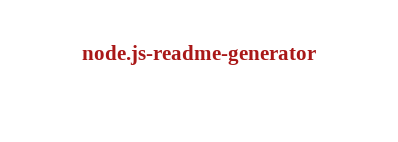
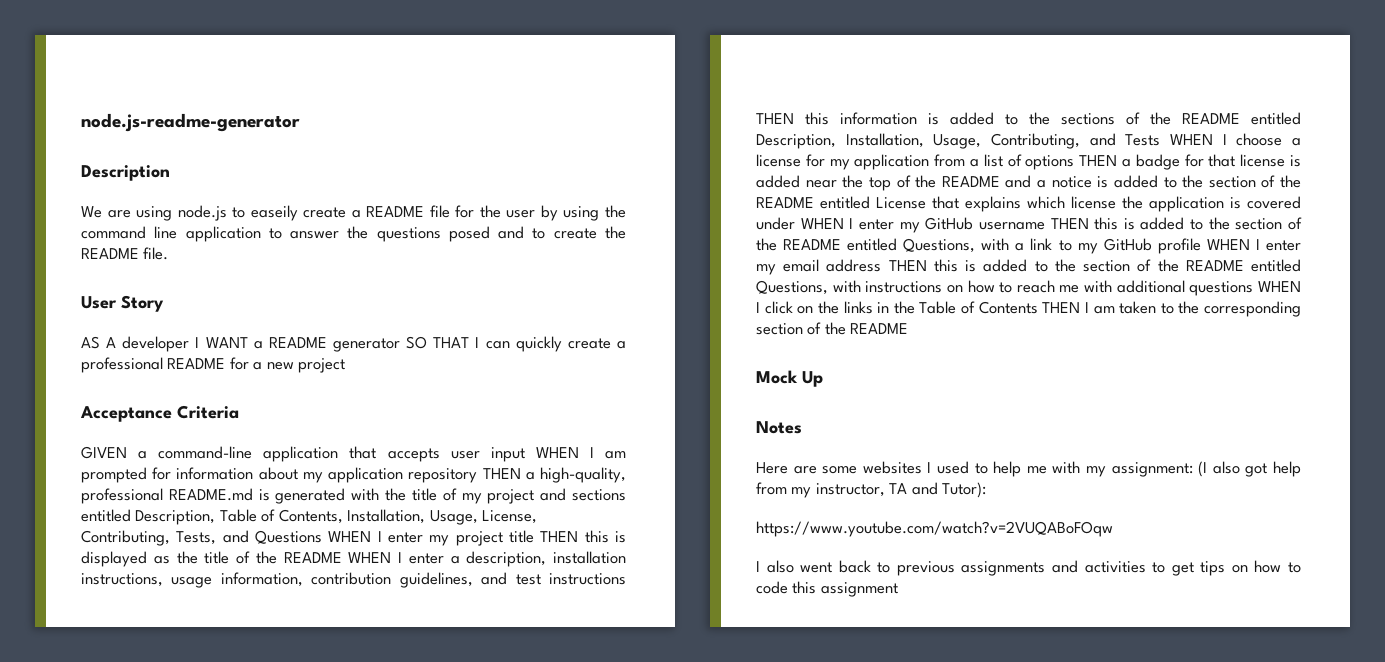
(316, 55) none -> [81,165,170,181] [81,205,627,221] [81,226,626,242] [81,247,169,260] [81,295,164,312] [81,336,627,352] [81,357,346,373] [80,405,239,422] [81,446,627,462] [81,467,626,483] [81,488,626,504] [81,509,538,525] [81,530,626,546] [81,551,626,567] [81,572,627,588] [756,112,1301,125] [756,133,1301,149] [756,154,1301,170] [756,175,1301,191] [756,196,1301,212] [756,217,1302,233] [756,238,1302,254] [756,259,1301,275] [756,280,1301,296] [756,301,1301,317] [756,322,909,335] [756,370,823,387] [756,421,802,434] [756,461,1301,477] [756,482,987,498] [756,521,1113,537] [756,560,1301,576] [756,581,898,597] // Description // We are using node.js to easeily create a README file for the user by using the command line application to answer the questions posed and to create the README file. // User Story // AS A developer I WANT a README generator SO THAT I can quickly create a professional README for a new project // Acceptance Criteria // GIVEN a command-line application that accepts user input WHEN I am prompted for information about my application repository THEN a high-quality, professional README.md is generated with the title of my project and sections entitled Description, Table of Contents, Installation, Usage, License, Contributing, Tests, and Questions WHEN I enter my project title THEN this is displayed as the title of the README WHEN I enter a description, installation instructions, usage information, contribution guidelines, and test instructions THEN this information is added to the sections of the README entitled Description, Installation, Usage, Contributing, and Tests WHEN I choose a license for my application from a list of options THEN a badge for that license is added near the top of the README and a notice is added to the section of the README entitled License that explains which license the application is covered under WHEN I enter my GitHub username THEN this is added to the section of the README entitled Questions, with a link to my GitHub profile WHEN I enter my email address THEN this is added to the section of the README entitled Questions, with instructions on how to reach me with additional questions WHEN I click on the links in the Table of Contents THEN I am taken to the corresponding section of the README // Mock Up // Notes // Here are some websites I used to help me with my assignment: (I also got help from my instructor, TA and Tutor): // https://www.youtube.com/watch?v=2VUQABoFOqw // I also went back to previous assignments and activities to get tips on how to code this assignment

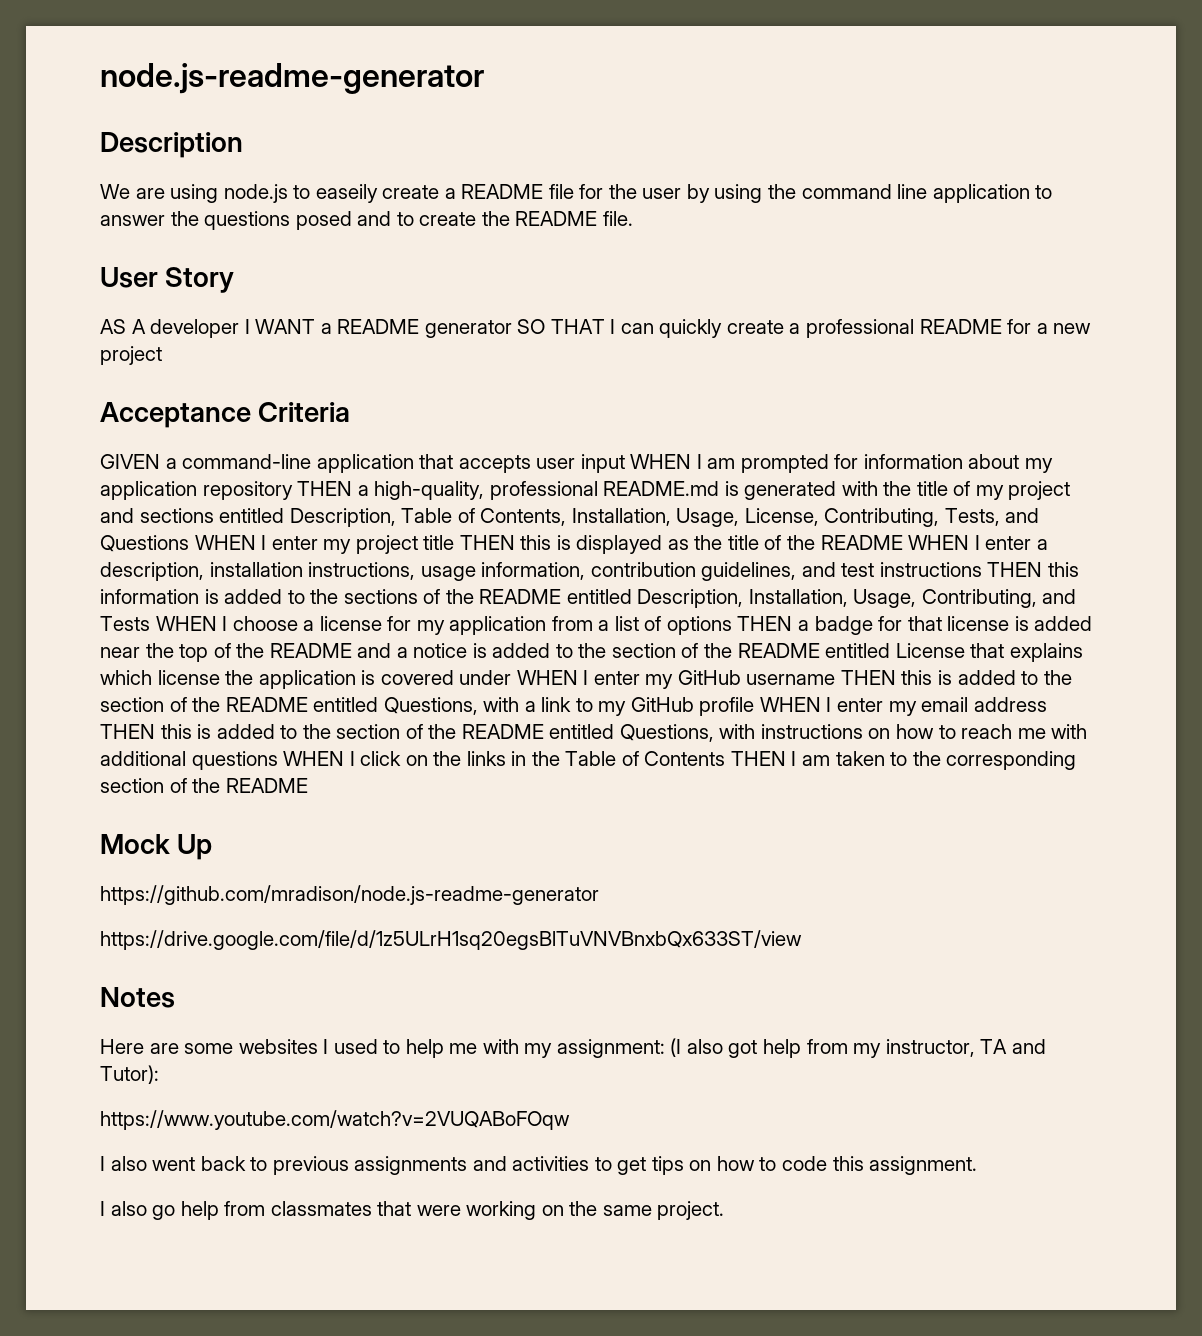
(823, 379) none -> [100,885,599,905] [100,930,802,950] // https://github.com/mradison/node.js-readme-generator // https://drive.google.com/file/d/1z5ULrH1sq20egsBlTuVNVBnxbQx633ST/view
[820,582,898,597] assignment -> [869,1156,978,1175] [100,1201,725,1220] assignment. // I also go help from classmates that were working on the same project.

